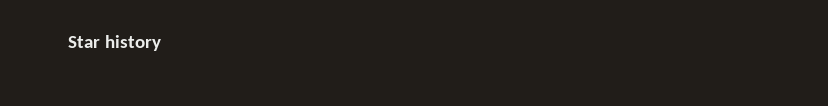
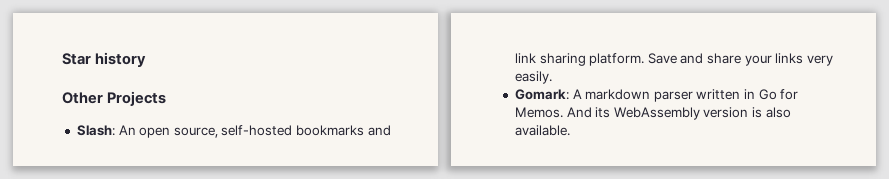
(161, 43) none -> [62,91,167,106] [76,125,391,138] [514,53,834,66] [514,71,552,84] [514,89,799,102] [514,107,791,120] [514,125,570,136] // Other Projects // Slash: An open source, self-hosted bookmarks and link sharing platform. Save and share your links very easily. // Gomark: A markdown parser written in Go for Memos. And its WebAssembly version is also available.

